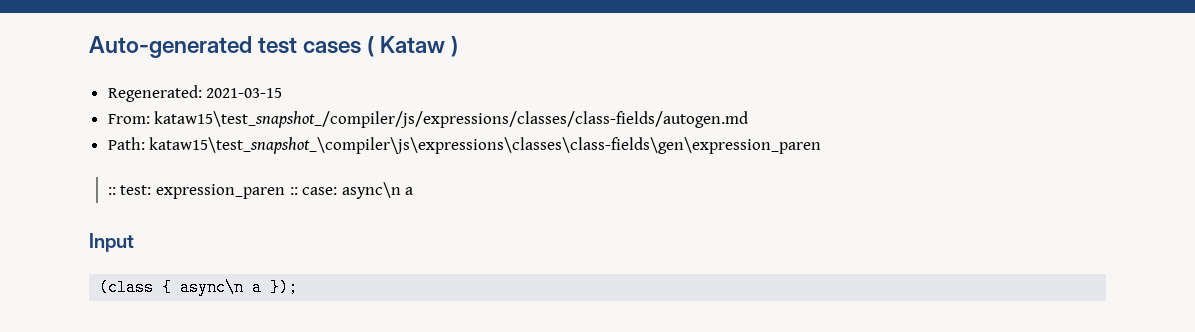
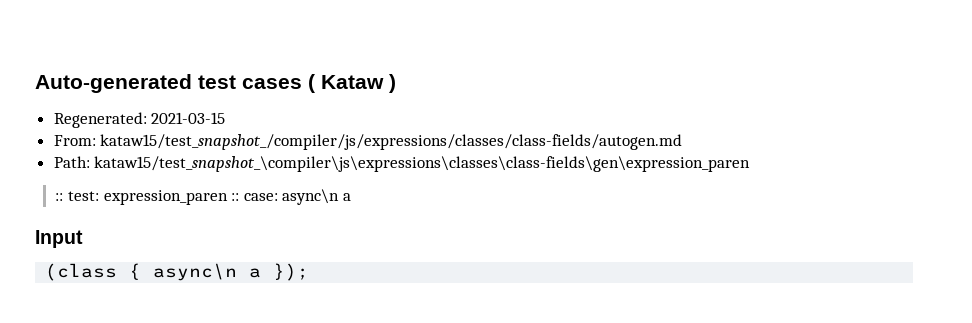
[154,111,749,128] kataw15\test_snapshot_/compiler/js/expressions/classes/class-fields/autogen.md -> [100,134,683,150] kataw15/test_snapshot_/compiler/js/expressions/classes/class-fields/autogen.md
[149,137,822,154] kataw15\test_snapshot_\compiler\js\expressions\classes\class-fields\gen\expression_paren -> [94,156,751,172] kataw15/test_snapshot_\compiler\js\expressions\classes\class-fields\gen\expression_paren

